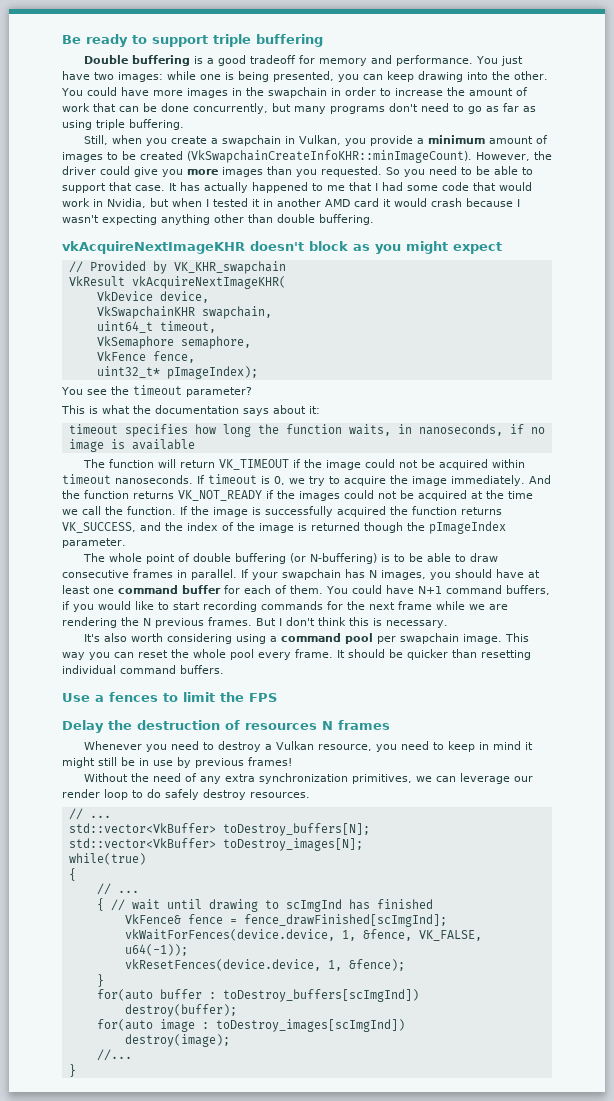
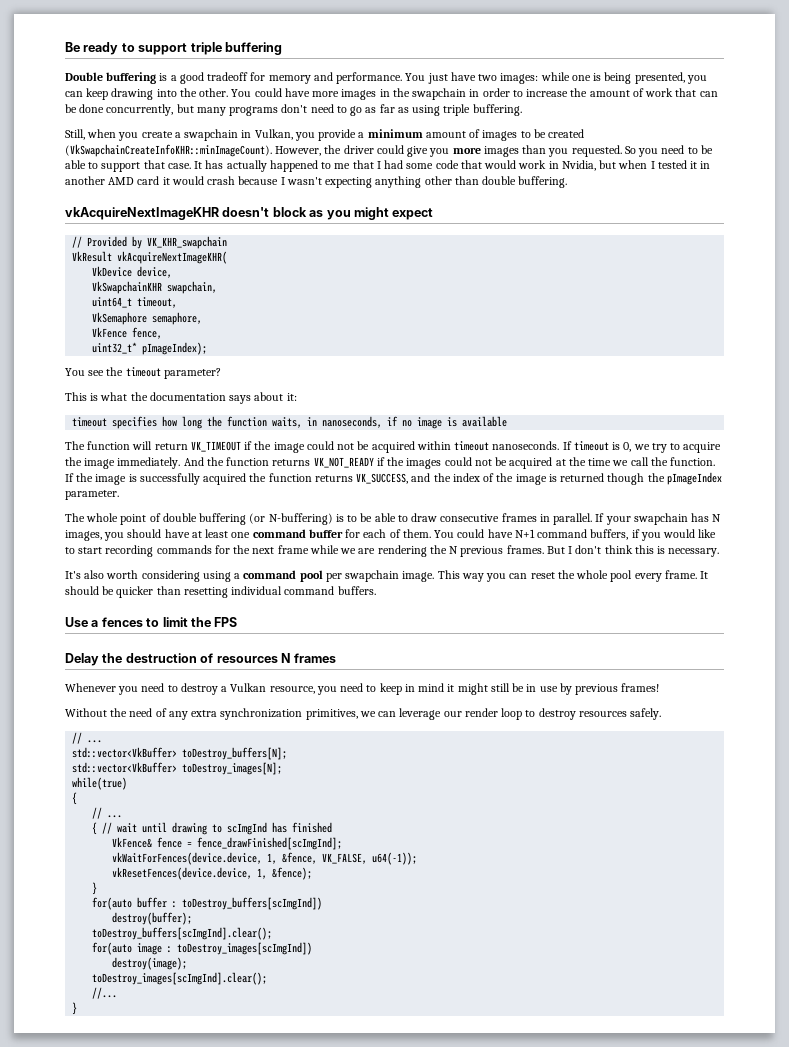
[147,789,310,800] do safely destroy resources. -> [538,708,662,720] destroy resources safely.
(237, 1010) none -> [92,927,273,940] // toDestroy_buffers[scImgInd].clear();
(230, 1040) none -> [92,972,268,985] // toDestroy_images[scImgInd].clear();

